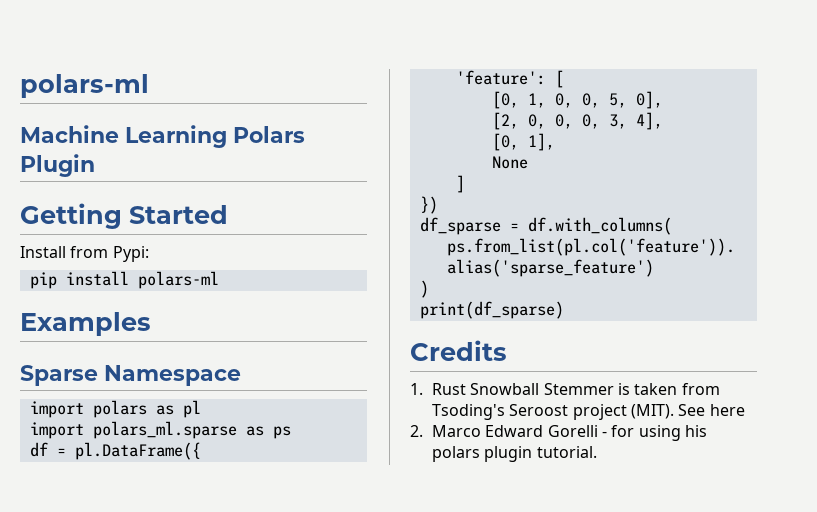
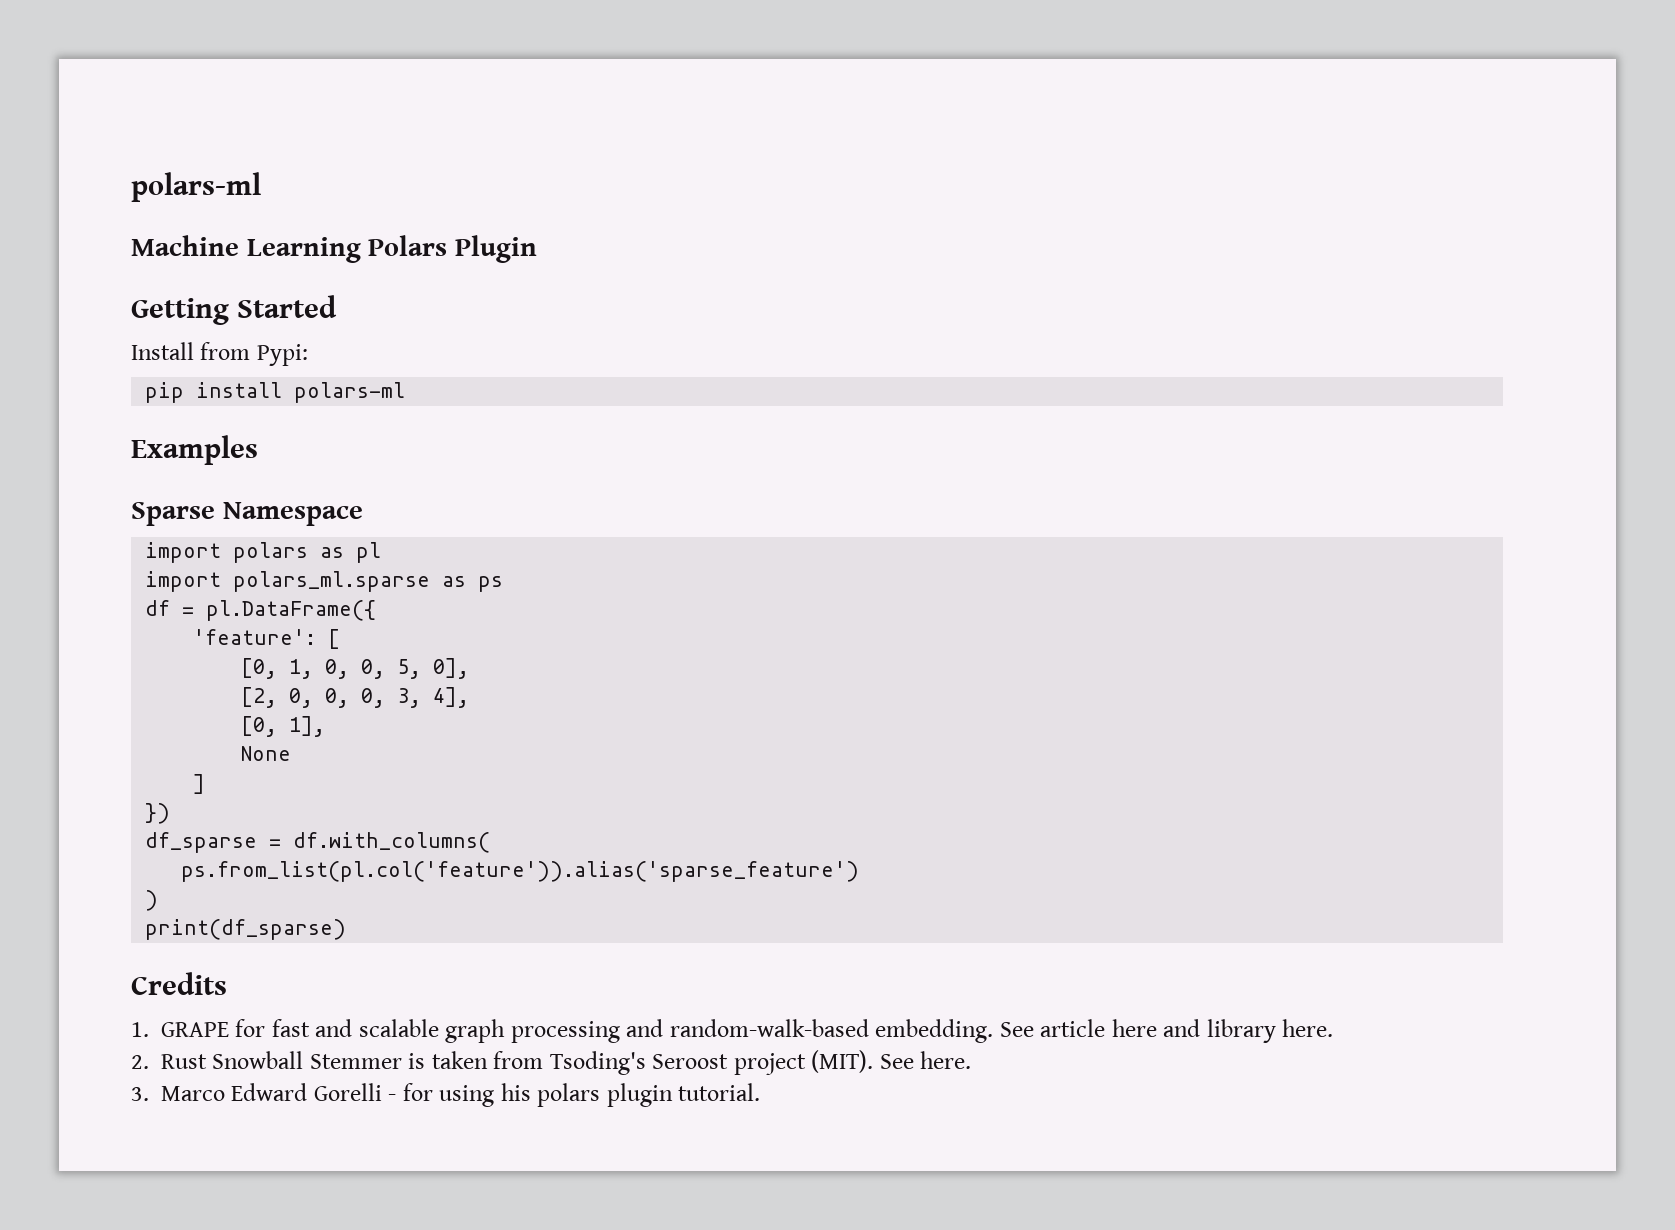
(423, 389) none -> [161,1019,1334,1043] [131,1055,149,1069] GRAPE for fast and scalable graph processing and random-walk-based embedding. See article here and library here. // 2.
[709,404,745,416] [410,425,423,437] here // 2. -> [920,1051,972,1069] [131,1087,149,1101] here. // 3.

